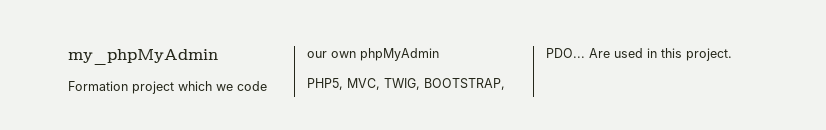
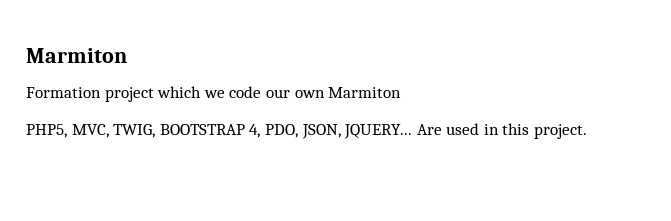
[68,49,218,65] my_phpMyAdmin -> [26,48,127,63] Marmiton
[360,48,439,61] phpMyAdmin -> [328,87,402,98] Marmiton
[424,78,505,90] [546,48,585,58] BOOTSTRAP, PDO... -> [159,124,413,139] BOOTSTRAP 4, PDO, JSON, JQUERY...

